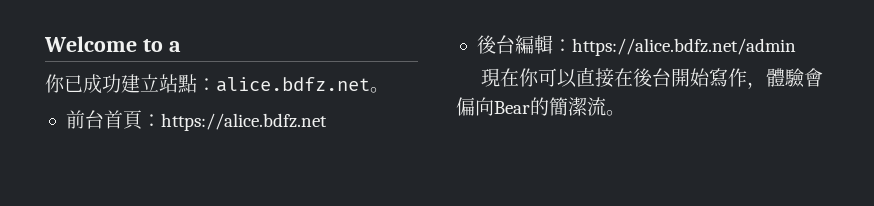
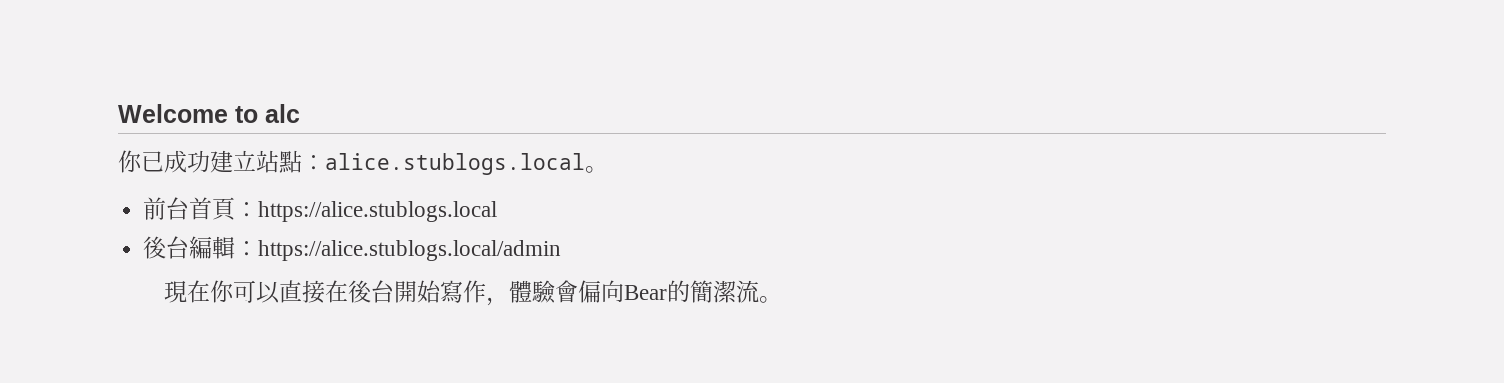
[168,41,181,52] a -> [265,104,300,123] alc
[216,77,370,92] alice.bdfz.net -> [325,153,585,175] alice.stublogs.local
[160,113,327,131] https://alice.bdfz.net -> [258,201,498,222] https://alice.stublogs.local
[571,38,796,56] https://alice.bdfz.net/admin -> [258,240,562,261] https://alice.stublogs.local/admin

